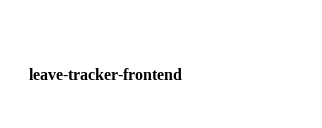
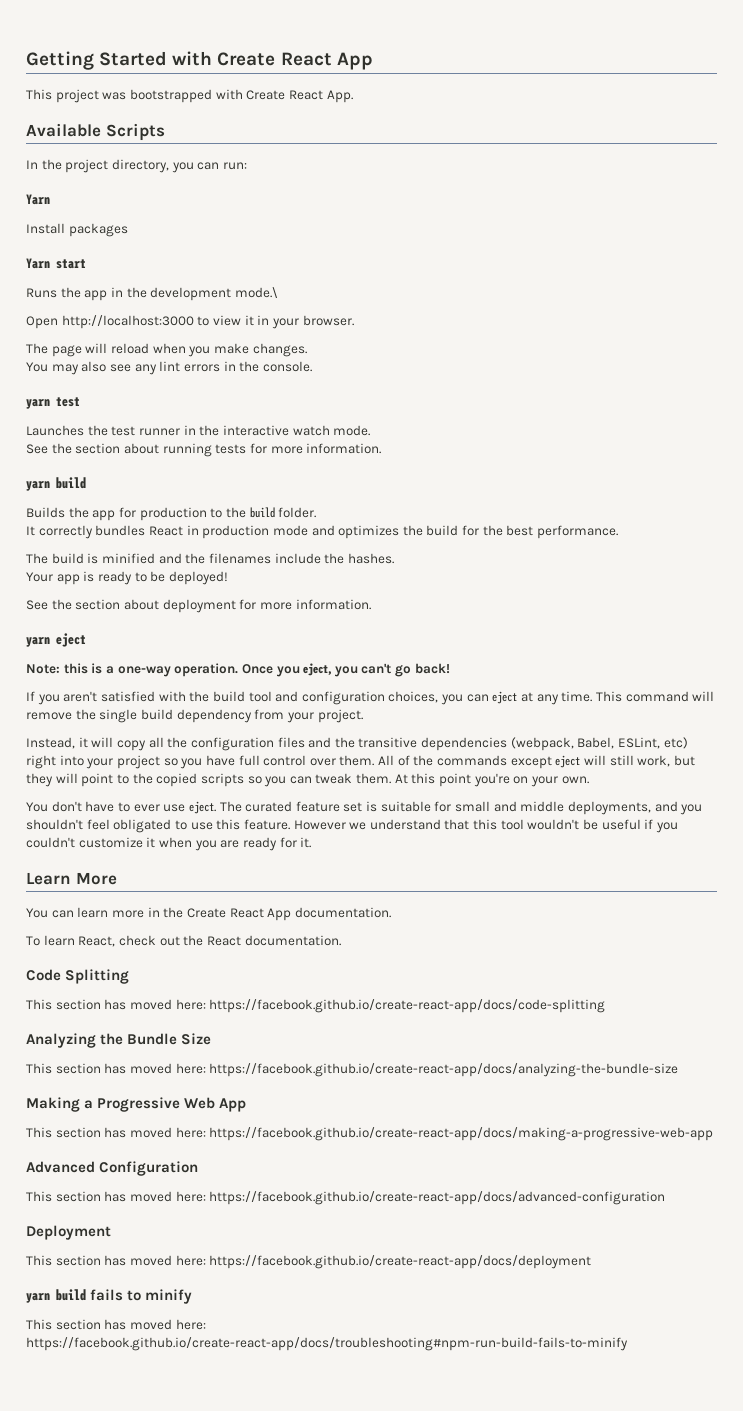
[29,68,182,80] leave-tracker-frontend -> [26,51,373,70] [26,89,353,103] [26,123,165,141] [26,159,247,173] [26,194,50,205] [26,223,128,237] [26,258,86,269] [26,287,278,301] [26,315,354,329] [26,343,307,357] [26,361,312,375] [26,397,80,409] [26,425,371,436] [26,443,382,457] [26,477,86,491] [26,507,317,521] [26,525,619,539] [26,553,394,564] [26,571,228,585] [26,599,371,613] [26,633,86,647] [26,663,450,677] [26,691,715,705] [26,709,363,723] [26,737,688,751] [26,755,695,769] [26,773,589,787] [26,801,703,815] [26,819,678,833] [26,837,312,851] [26,872,117,885] [26,907,391,921] [26,935,341,947] [26,969,130,984] [26,999,606,1013] [26,1033,212,1048] [26,1063,679,1077] [26,1097,247,1112] [26,1127,714,1141] [26,1161,199,1176] [26,1191,666,1205] [26,1225,111,1240] [26,1255,592,1269] [26,1289,193,1304] [26,1319,206,1330] [26,1337,628,1351] Getting Started with Create React App // This project was bootstrapped with Create React App. // Available Scripts // In the project directory, you can run: // Yarn // Install packages // Yarn start // Runs the app in the development mode.\ // Open http://localhost:3000 to view it in your browser. // The page will reload when you make changes. // You may also see any lint errors in the console. // yarn test // Launches the test runner in the interactive watch mode. // See the section about running tests for more information. // yarn build // Builds the app for production to the build folder. // It correctly bundles React in production mode and optimizes the build for the best performance. // The build is minified and the filenames include the hashes. // Your app is ready to be deployed! // See the section about deployment for more information. // yarn eject // Note: this is a one-way operation. Once you eject, you can't go back! // If you aren't satisfied with the build tool and configuration choices, you can eject at any time. This command will remove the single build dependency from your project. // Instead, it will copy all the configuration files and the transitive dependencies (webpack, Babel, ESLint, etc) right into your project so you have full control over them. All of the commands except eject will still work, but they will point to the copied scripts so you can tweak them. At this point you're on your own. // You don't have to ever use eject. The curated feature set is suitable for small and middle deployments, and you shouldn't feel obligated to use this feature. However we understand that this tool wouldn't be useful if you couldn't customize it when you are ready for it. // Learn More // You can learn more in the Create React App documentation. // To learn React, check out the React documentation. // Code Splitting // This section has moved here: https://facebook.github.io/create-react-app/docs/code-splitting // Analyzing the Bundle Size // This section has moved here: https://facebook.github.io/create-react-app/docs/analyzing-the-bundle-size // Making a Progressive Web App // This section has moved here: https://facebook.github.io/create-react-app/docs/making-a-progressive-web-app // Advanced Configuration // This section has moved here: https://facebook.github.io/create-react-app/docs/advanced-configuration // Deployment // This section has moved here: https://facebook.github.io/create-react-app/docs/deployment // yarn build fails to minify // This section has moved here: https://facebook.github.io/create-react-app/docs/troubleshooting#npm-run-build-fails-to-minify

